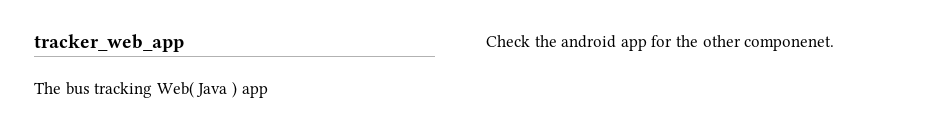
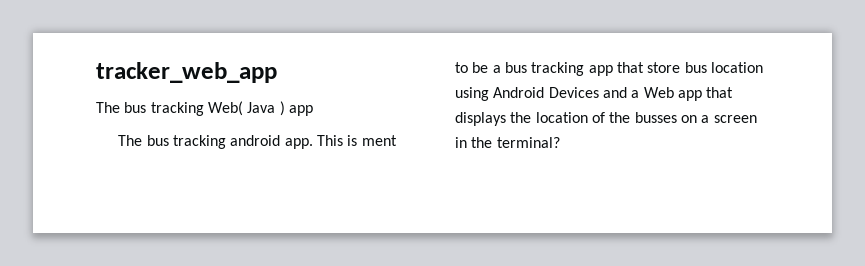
[486,35,835,51] Check the android app for the other componenet. -> [118,135,397,149] [455,62,763,76] [455,87,734,101] [455,112,757,126] [455,137,560,148] The bus tracking android app. This is ment to be a bus tracking app that store bus location using Android Devices and a Web app that displays the location of the busses on a screen in the terminal?

